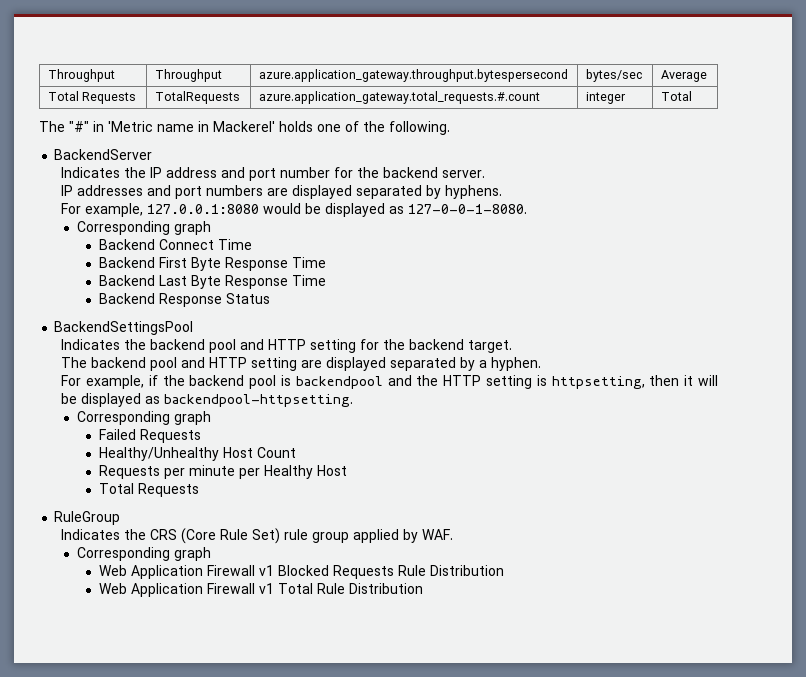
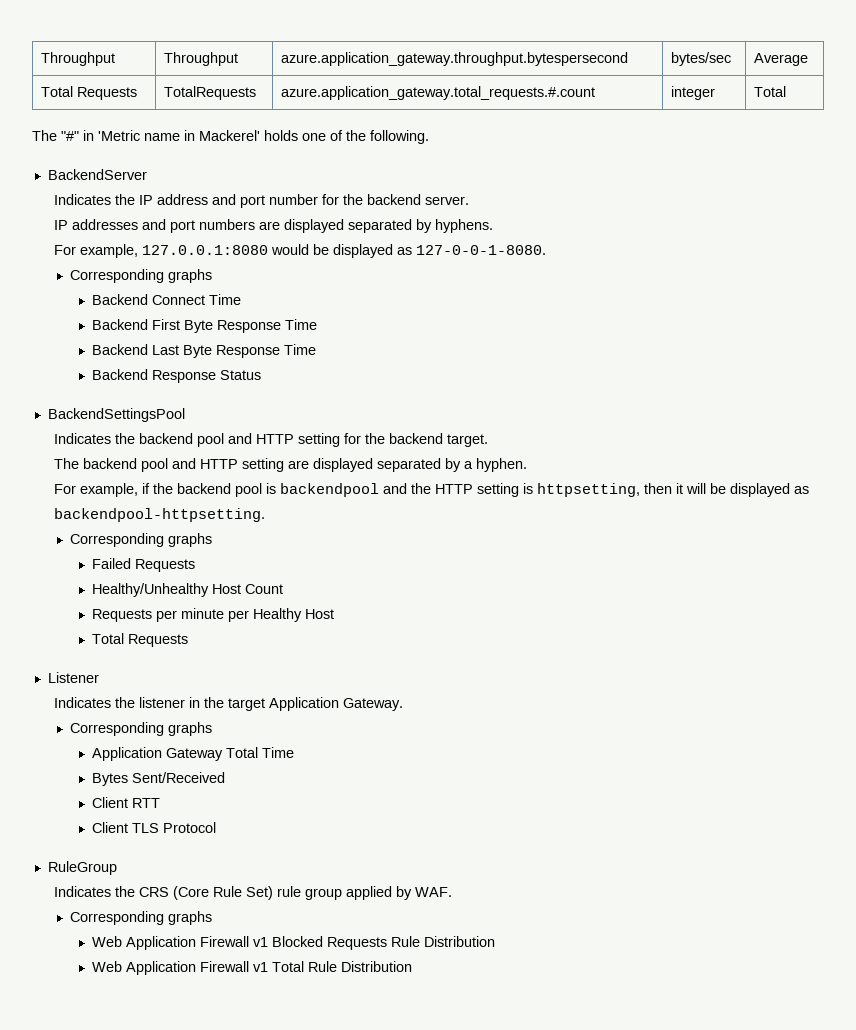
[173,221,211,235] graph -> [167,269,212,283] graphs
[173,411,211,425] graph -> [167,533,212,547] graphs
(200, 490) none -> [47,672,99,683] [54,697,404,711] [69,722,212,736] [91,747,294,761] [91,772,225,786] [91,797,160,808] [91,822,216,833] // Listener // Indicates the listener in the target Application Gateway. // Corresponding graphs // Application Gateway Total Time // Bytes Sent/Received // Client RTT // Client TLS Protocol
[173,547,211,561] graph -> [167,911,212,925] graphs

